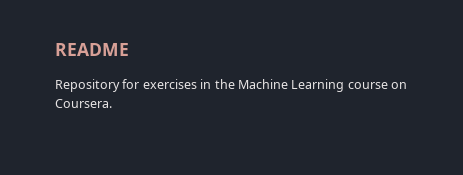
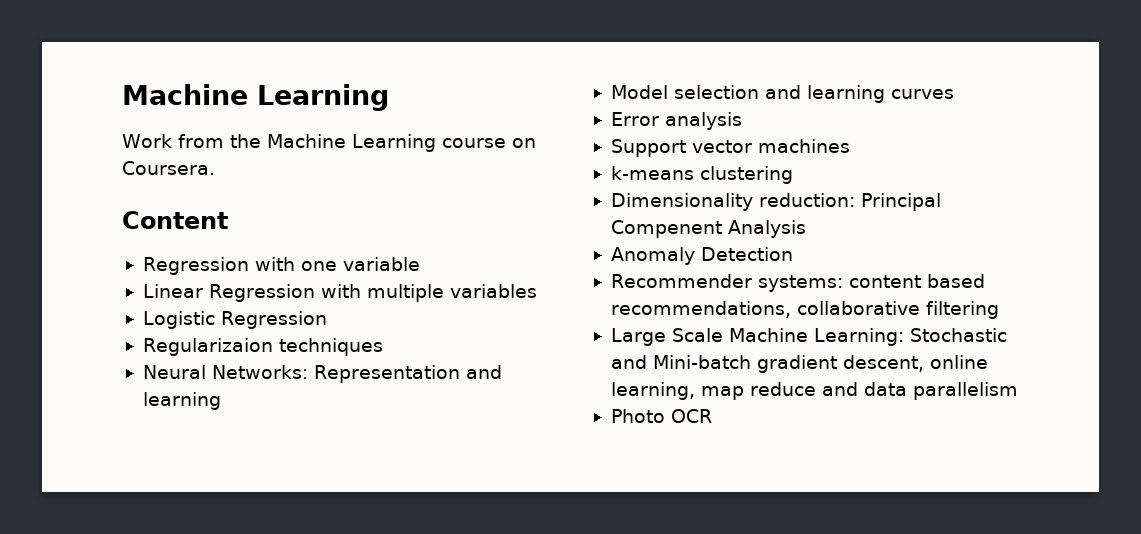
[55,43,129,56] [55,79,212,92] README // Repository for exercises in -> [122,84,389,111] [122,134,224,148] Machine Learning // Work from
(112, 103) none -> [122,211,228,229] [142,257,420,275] [142,284,537,302] [142,311,327,329] [142,338,383,356] [142,365,502,383] [142,392,221,410] [610,85,954,103] [610,112,742,130] [610,139,850,157] [610,166,793,184] [610,193,941,211] [610,220,806,238] [610,247,793,265] [610,274,985,292] [610,301,999,319] [610,328,1007,346] [610,355,988,373] [610,382,1018,400] [610,409,712,423] // Content // Regression with one variable // Linear Regression with multiple variables // Logistic Regression // Regularizaion techniques // Neural Networks: Representation and learning // Model selection and learning curves // Error analysis // Support vector machines // k-means clustering // Dimensionality reduction: Principal Compenent Analysis // Anomaly Detection // Recommender systems: content based recommendations, collaborative filtering // Large Scale Machine Learning: Stochastic and Mini-batch gradient descent, online learning, map reduce and data parallelism // Photo OCR

